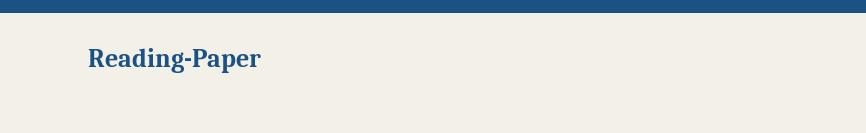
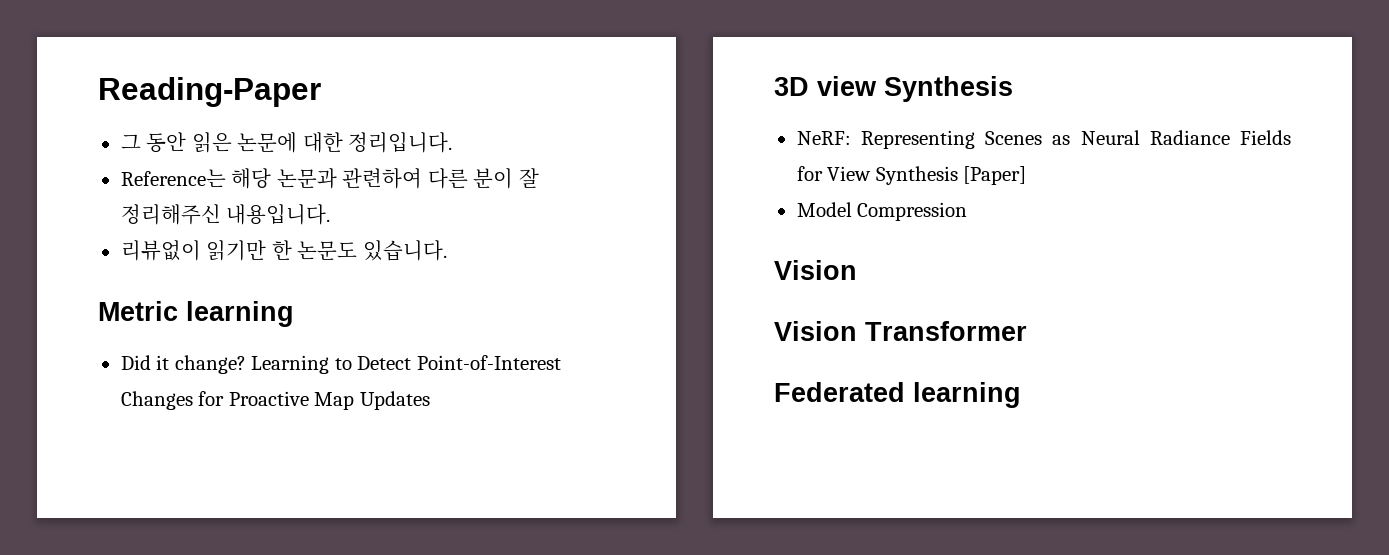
(261, 60) none -> [120,132,453,153] [120,168,539,189] [120,204,331,225] [120,240,447,261] [98,301,294,327] [120,355,561,374] [120,391,430,410] [774,76,1013,102] [796,130,1291,149] [796,166,1027,185] [796,202,968,221] [774,260,857,280] [774,321,1027,341] [774,382,1021,408] // 그 동안 읽은 논문에 대한 정리입니다. // Reference는 해당 논문과 관련하여 다른 분이 잘 정리해주신 내용입니다. // 리뷰없이 읽기만 한 논문도 있습니다. // Metric learning // Did it change? Learning to Detect Point-of-Interest Changes for Proactive Map Updates // 3D view Synthesis // NeRF: Representing Scenes as Neural Radiance Fields for View Synthesis [Paper] // Model Compression // Vision // Vision Transformer // Federated learning

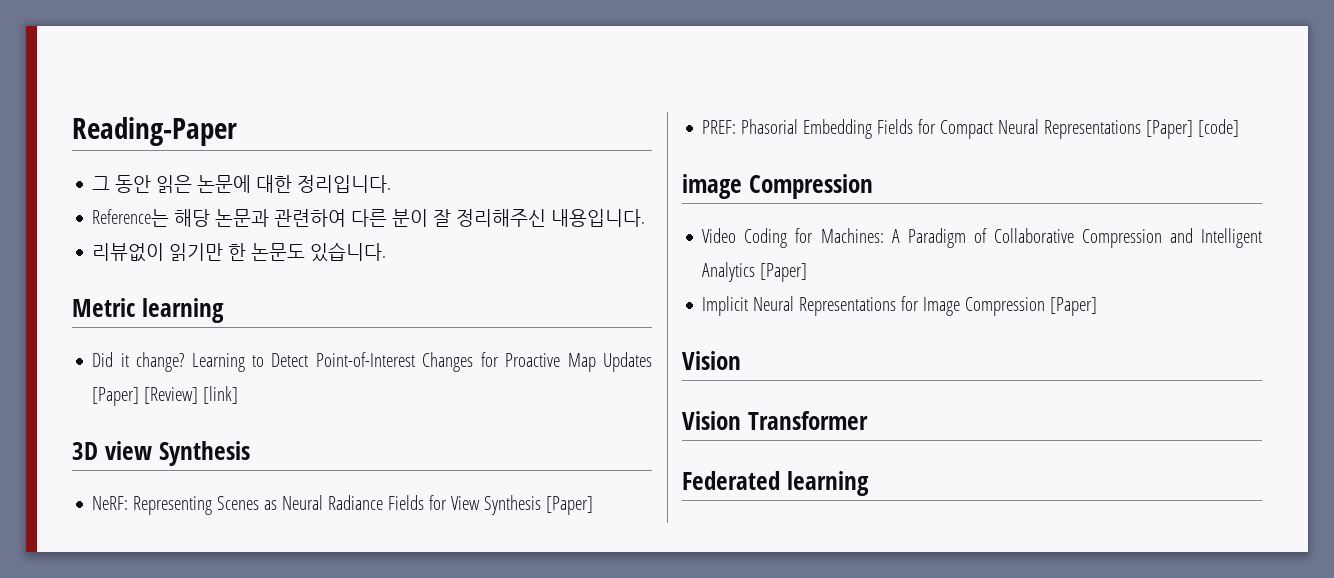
(430, 400) none -> [92,386,239,406] [Paper] [Review] [link]
[796,202,968,221] Model Compression -> [702,119,1240,139] [682,174,873,199] [702,228,1262,248] [702,262,808,282] [702,296,1098,316] PREF: Phasorial Embedding Fields for Compact Neural Representations [Paper] [code] // image Compression // Video Coding for Machines: A Paradigm of Collaborative Compression and Intelligent Analytics [Paper] // Implicit Neural Representations for Image Compression [Paper]

